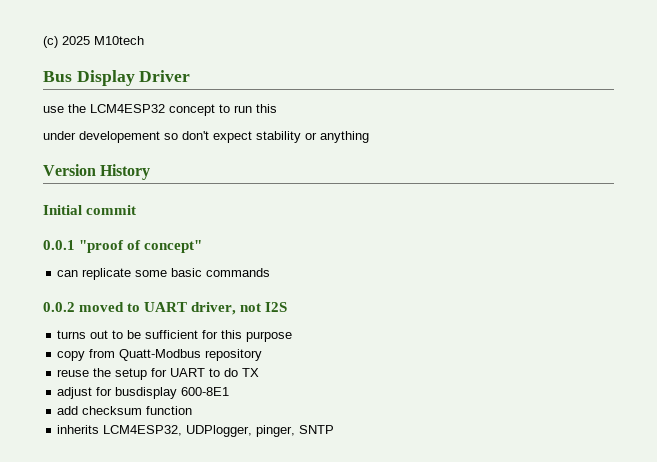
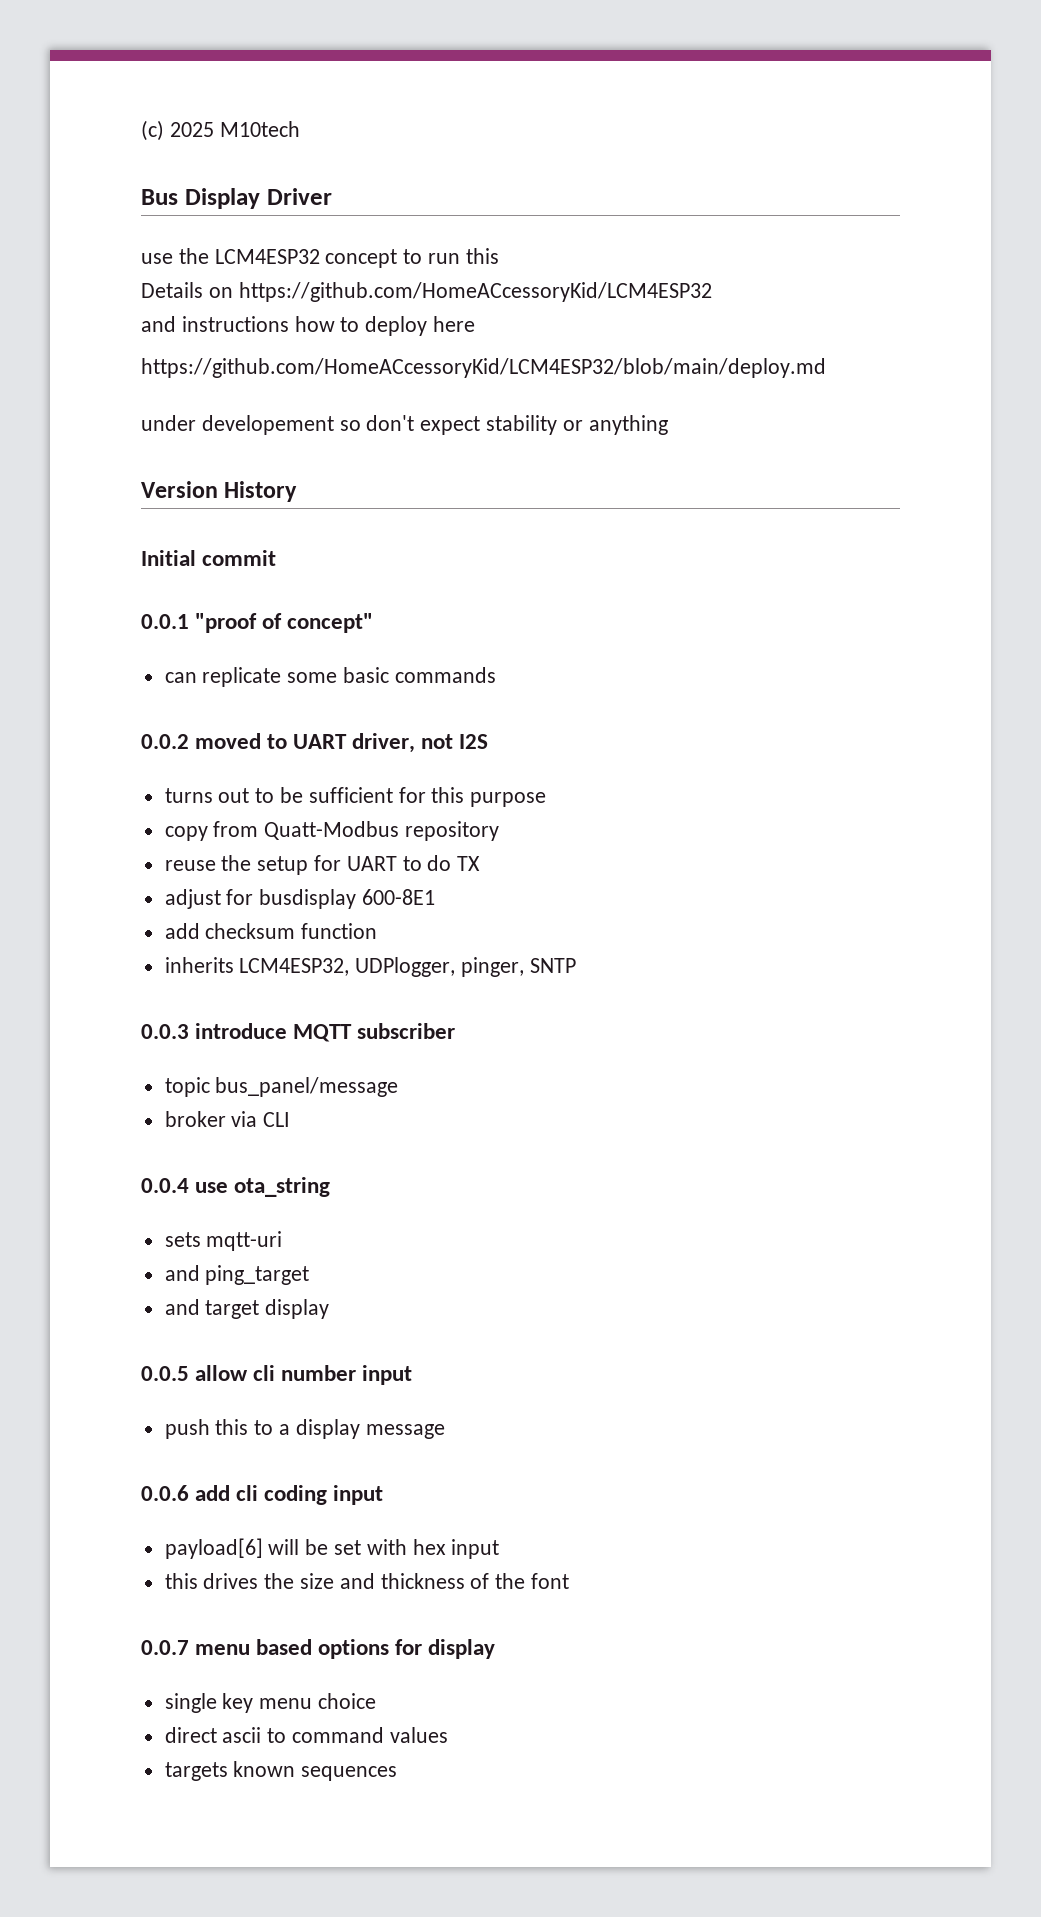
(277, 108) none -> [141,282,712,302] [141,316,476,336] [141,358,826,378] // Details on https://github.com/HomeACcessoryKid/LCM4ESP32 // and instructions how to deploy here // https://github.com/HomeACcessoryKid/LCM4ESP32/blob/main/deploy.md
(335, 429) none -> [141,1023,456,1042] [164,1077,399,1097] [164,1111,291,1127] [141,1177,331,1197] [164,1231,283,1251] [164,1265,310,1285] [164,1299,330,1319] [141,1365,413,1385] [164,1419,445,1439] [141,1485,384,1505] [164,1538,500,1559] [164,1573,570,1589] [141,1639,496,1659] [164,1693,377,1713] [164,1727,448,1743] [164,1761,398,1781] // 0.0.3 introduce MQTT subscriber // topic bus_panel/message // broker via CLI // 0.0.4 use ota_string // sets mqtt-uri // and ping_target // and target display // 0.0.5 allow cli number input // push this to a display message // 0.0.6 add cli coding input // payload[6] will be set with hex input // this drives the size and thickness of the font // 0.0.7 menu based options for display // single key menu choice // direct ascii to command values // targets known sequences

